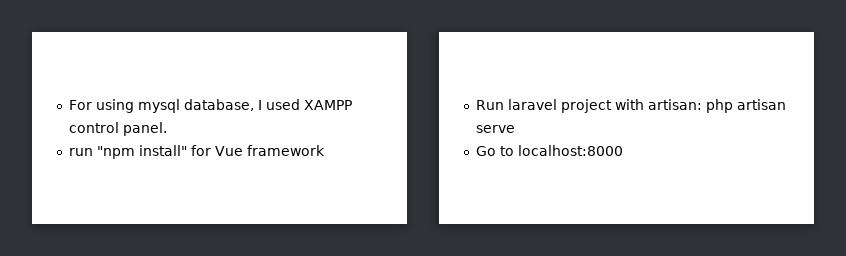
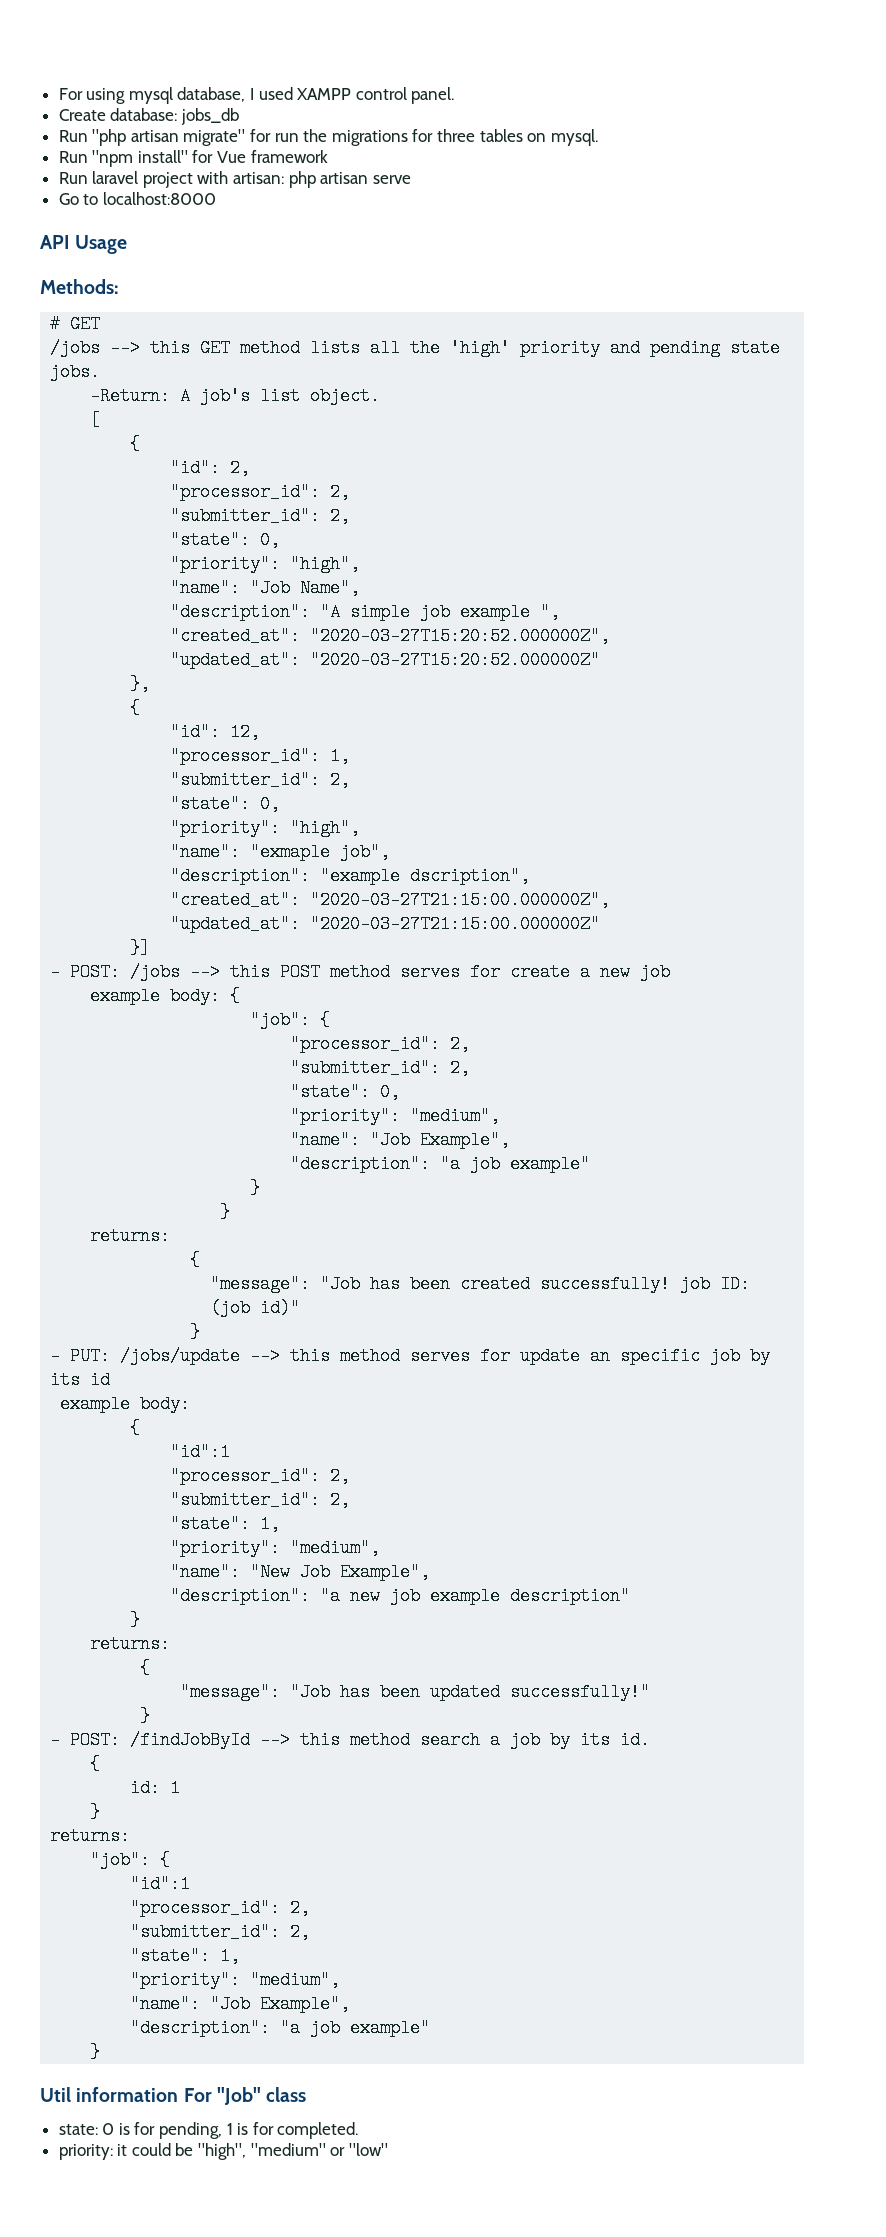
[68,148,93,156] run -> [58,108,239,125] [58,129,598,146] [58,151,88,163] Create database: jobs_db // Run "php artisan migrate" for run the migrations for three tables on mysql. // Run
(623, 150) none -> [40,235,128,254] [40,279,119,294] [50,315,101,333] [50,339,781,357] [50,363,101,381] [90,387,381,405] [90,411,101,429] [130,435,141,453] [170,459,251,477] [170,483,351,501] [170,507,351,525] [170,531,281,549] [170,555,361,573] [170,579,361,597] [170,603,561,621] [170,627,611,645] [170,651,601,669] [130,675,151,693] [130,699,141,717] [170,723,261,741] [170,747,351,765] [170,771,351,789] [170,795,281,813] [170,819,361,837] [170,843,391,861] [170,867,531,885] [170,891,611,909] [170,915,601,933] [130,939,151,957] [50,963,671,981] [90,987,241,1005] [250,1011,331,1029] [290,1035,471,1053] [290,1059,471,1077] [290,1083,401,1101] [290,1107,501,1125] [290,1131,511,1149] [290,1155,591,1173] [250,1179,261,1197] [220,1203,231,1221] [90,1227,171,1245] [190,1251,201,1269] [210,1275,751,1293] [210,1299,301,1317] [190,1323,201,1341] [50,1347,771,1365] [50,1371,111,1389] [60,1395,191,1413] [130,1419,141,1437] [170,1443,231,1461] [170,1467,351,1485] [170,1491,351,1509] [170,1515,281,1533] [170,1539,381,1557] [170,1563,431,1581] [170,1587,631,1605] [130,1611,141,1629] [90,1635,171,1653] [140,1659,151,1677] [180,1683,651,1701] [140,1707,151,1725] [50,1731,651,1749] [90,1755,101,1773] [130,1779,181,1797] [90,1803,101,1821] [50,1827,131,1845] [90,1851,171,1869] [130,1875,191,1893] [130,1899,311,1917] [130,1923,311,1941] [130,1947,241,1965] [130,1971,341,1989] [130,1995,351,2013] [130,2019,431,2037] [90,2043,101,2061] [40,2087,307,2105] [58,2122,359,2139] [58,2143,388,2160] // API Usage // Methods: // # GET // /jobs --> this GET method lists all the 'high' priority and pending state jobs. // -Return: A job's list object. // [ // { // "id": 2, // "processor_id": 2, // "submitter_id": 2, // "state": 0, // "priority": "high", // "name": "Job Name", // "description": "A simple job example ", // "created_at": "2020-03-27T15:20:52.000000Z", // "updated_at": "2020-03-27T15:20:52.000000Z" // }, // { // "id": 12, // "processor_id": 1, // "submitter_id": 2, // "state": 0, // "priority": "high", // "name": "exmaple job", // "description": "example dscription", // "created_at": "2020-03-27T21:15:00.000000Z", // "updated_at": "2020-03-27T21:15:00.000000Z" // }] // - POST: /jobs --> this POST method serves for create a new job // example body: { // "job": { // "processor_id": 2, // "submitter_id": 2, // "state": 0, // "priority": "medium", // "name": "Job Example", // "description": "a job example" // } // } // returns: // { // "message": "Job has been created successfully! job ID: (job id)" // } // - PUT: /jobs/update --> this method serves for update an specific job by its id // example body: // { // "id":1 // "processor_id": 2, // "submitter_id": 2, // "state": 1, // "priority": "medium", // "name": "New Job Example", // "description": "a new job example description" // } // returns: // { // "message": "Job has been updated successfully!" // } // - POST: /findJobById --> this method search a job by its id. // { // id: 1 // } // returns: // "job": { // "id":1 // "processor_id": 2, // "submitter_id": 2, // "state": 1, // "priority": "medium", // "name": "Job Example", // "description": "a job example" // } // Util information For "Job" class // state: 0 is for pending, 1 is for completed. // priority: it could be "high", "medium" or "low"

